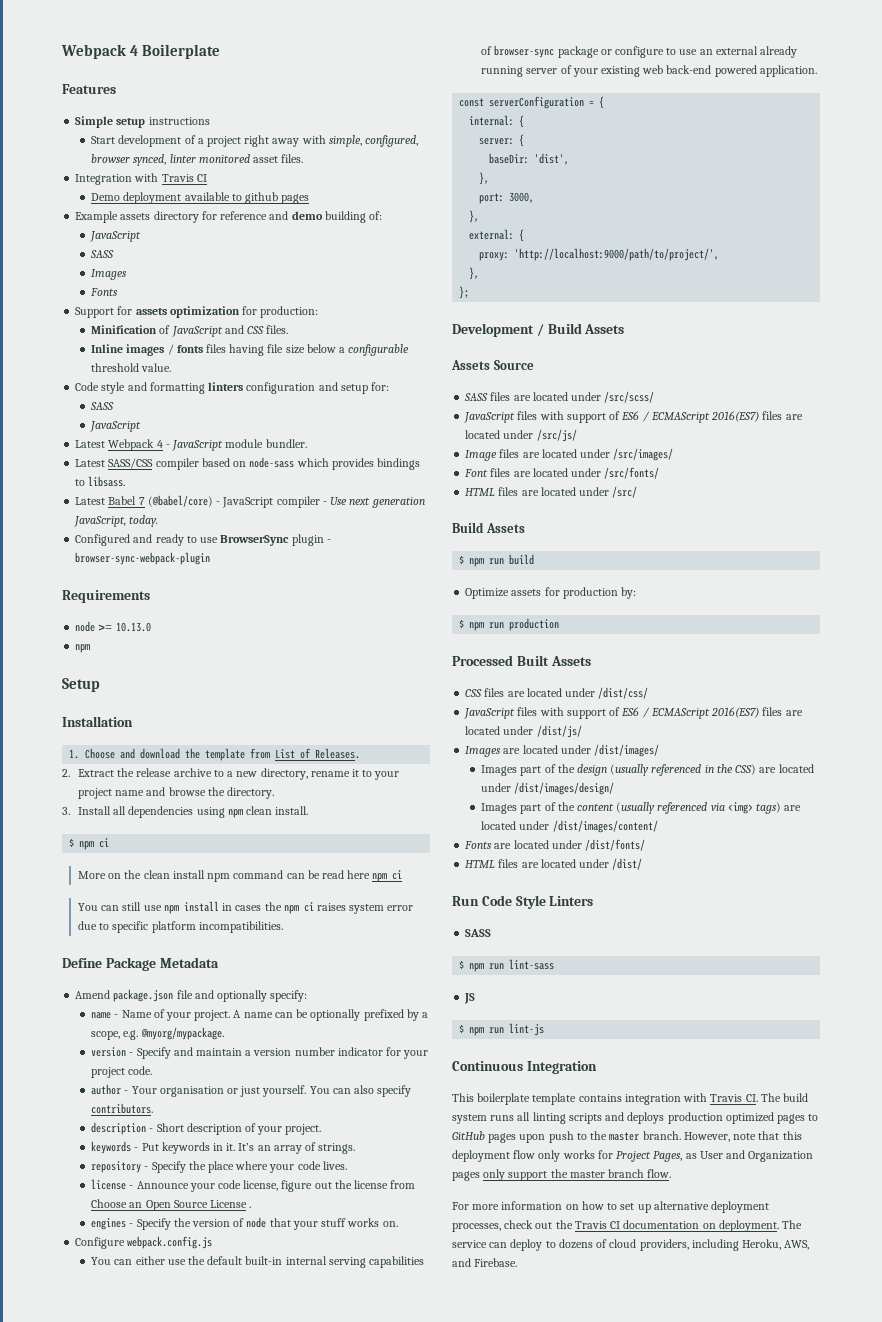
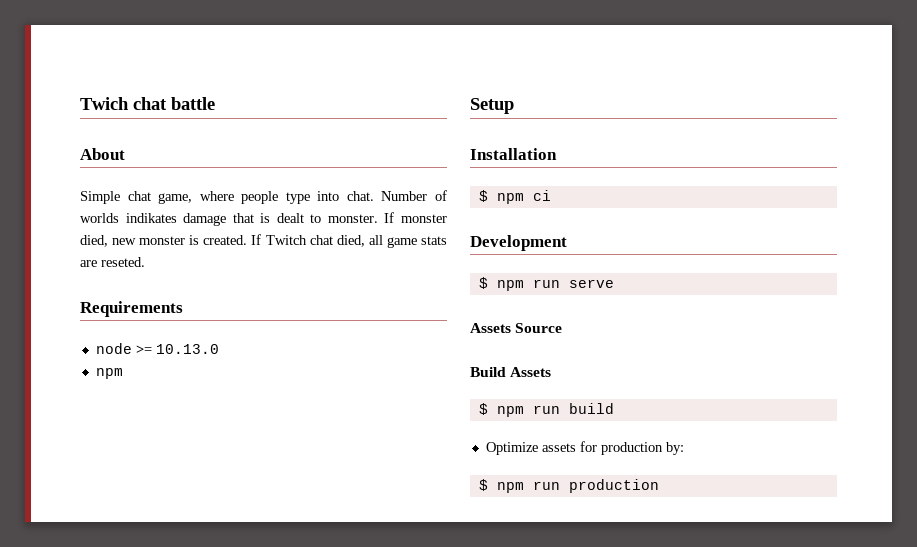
[61,44,221,59] [62,84,116,94] [75,116,210,128] [91,135,419,147] [91,154,304,166] [75,173,207,185] [91,192,310,204] [75,211,383,223] [90,231,142,242] [90,250,115,258] [91,269,128,280] [90,288,119,296] [75,306,319,318] [91,325,289,337] [91,344,410,356] [91,363,172,372] [75,382,390,394] [90,402,115,410] [90,421,142,432] [75,439,307,451] [75,457,421,470] [75,476,126,487] [75,495,425,508] [74,515,159,527] [75,534,331,546] [75,552,211,565] Webpack 4 Boilerplate // Features // Simple setup instructions // Start development of a project right away with simple, configured, browser synced, linter monitored asset files. // Integration with Travis CI // Demo deployment available to github pages // Example assets directory for reference and demo building of: // JavaScript // SASS // Images // Fonts // Support for assets optimization for production: // Minification of JavaScript and CSS files. // Inline images / fonts files having file size below a configurable threshold value. // Code style and formatting linters configuration and setup for: // SASS // JavaScript // Latest Webpack 4 - JavaScript module bundler. // Latest SASS/CSS compiler based on node-sass which provides bindings to libsass. // Latest Babel 7 (@babel/core) - JavaScript compiler - Use next generation JavaScript, today. // Configured and ready to use BrowserSync plugin - browser-sync-webpack-plugin -> [80,97,215,110] [80,148,125,160] [80,190,447,204] [80,212,447,226] [80,234,447,248] [80,257,145,267] Twich chat battle // About // Simple chat game, where people type into chat. Number of worlds indikates damage that is dealt to monster. If monster died, new monster is created. If Twitch chat died, all game stats are reseted.
[69,748,361,761] [62,768,400,780] [77,787,275,799] [62,806,309,818] [69,838,110,850] [77,870,403,882] [77,901,414,914] [77,921,283,933] [62,957,219,971] [75,989,308,1002] [91,1009,429,1021] [91,1027,224,1040] [91,1047,429,1059] [91,1066,153,1078] [91,1084,412,1097] [91,1103,154,1114] [91,1122,322,1135] [91,1141,356,1154] [91,1161,347,1173] [91,1179,416,1192] [91,1199,252,1211] [91,1217,398,1230] [75,1236,213,1249] [91,1256,425,1268] [481,45,798,58] [481,65,817,77] [459,96,605,109] [469,115,525,128] [479,134,525,147] [489,153,570,165] [479,172,490,185] [479,192,535,204] [469,210,480,223] [469,229,525,242] [479,248,720,261] [469,267,480,280] [459,286,470,299] [452,323,625,337] [451,360,534,370] [464,391,655,403] [464,411,803,423] [465,429,577,442] [465,448,674,461] [464,467,660,479] [465,486,638,498] 1. Choose and download the template from List of Releases. // 2. Extract the release archive to a new directory, rename it to your project name and browse the directory. // 3. Install all dependencies using npm clean install. // $ npm ci // More on the clean install npm command can be read here npm ci // You can still use npm install in cases the npm ci raises system error due to specific platform incompatibilities. // Define Package Metadata // Amend package.json file and optionally specify: // name - Name of your project. A name can be optionally prefixed by a scope, e.g. @myorg/mypackage. // version - Specify and maintain a version number indicator for your project code. // author - Your organisation or just yourself. You can also specify contributors. // description - Short description of your project. // keywords - Put keywords in it. It’s an array of strings. // repository - Specify the place where your code lives. // license - Announce your code license, figure out the license from Choose an Open Source License . // engines - Specify the version of node that your stuff works on. // Configure webpack.config.js // You can either use the default built-in internal serving capabilities of browser-sync package or configure to use an external already running server of your existing web back-end powered application. // const serverConfiguration = { // internal: { // server: { // baseDir: 'dist', // }, // port: 3000, // }, // external: { // proxy: 'http://localhost:9000/path/to/project/', // }, // }; // Development / Build Assets // Assets Source // SASS files are located under /src/scss/ // JavaScript files with support of ES6 / ECMAScript 2016(ES7) files are located under /src/js/ // Image files are located under /src/images/ // Font files are located under /src/fonts/ // HTML files are located under /src/ -> [478,190,551,204] [470,235,567,251] [478,277,614,291] [470,323,563,333] $ npm ci // Development // $ npm run serve // Assets Source
[452,655,591,666] [465,687,649,699] [464,707,803,719] [465,725,582,738] [465,744,660,757] [481,764,814,776] [481,782,615,795] [481,802,802,814] [481,820,658,833] [464,839,646,851] [465,858,643,870] [452,895,594,909] [465,929,492,937] [459,959,555,972] [464,993,476,1004] [459,1023,545,1036] [452,1061,597,1074] [452,1093,809,1105] [452,1112,819,1124] [452,1131,802,1143] [452,1150,814,1162] [452,1169,672,1181] [452,1201,770,1213] [452,1220,803,1232] [452,1239,810,1251] [452,1258,518,1267] // Processed Built Assets // CSS files are located under /dist/css/ // JavaScript files with support of ES6 / ECMAScript 2016(ES7) files are located under /dist/js/ // Images are located under /dist/images/ // Images part of the design (usually referenced in the CSS) are located under /dist/images/design/ // Images part of the content (usually referenced via <img> tags) are located under /dist/images/content/ // Fonts are located under /dist/fonts/ // HTML files are located under /dist/ // Run Code Style Linters // SASS // $ npm run lint-sass // JS // $ npm run lint-js // Continuous Integration // This boilerplate template contains integration with Travis CI. The build system runs all linting scripts and deploys production optimized pages to GitHub pages upon push to the master branch. However, note that this deployment flow only works for Project Pages, as User and Organization pages only support the master branch flow. // For more information on how to set up alternative deployment processes, check out the Travis CI documentation on deployment. The service can deploy to dozens of cloud providers, including Heroku, AWS, and Firebase. -> (659, 486) none

